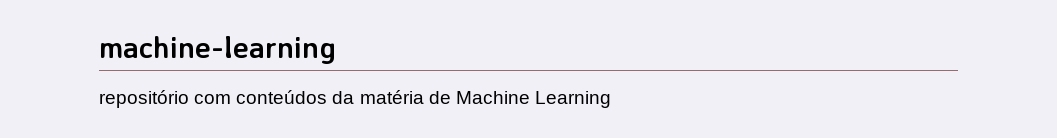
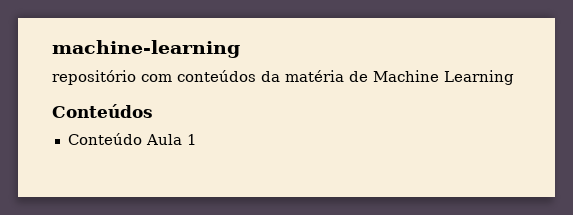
(611, 99) none -> [52,104,153,118] [67,133,197,145] // Conteúdos // Conteúdo Aula 1

